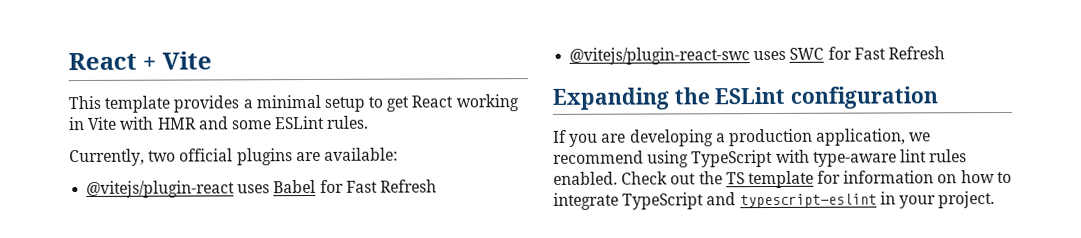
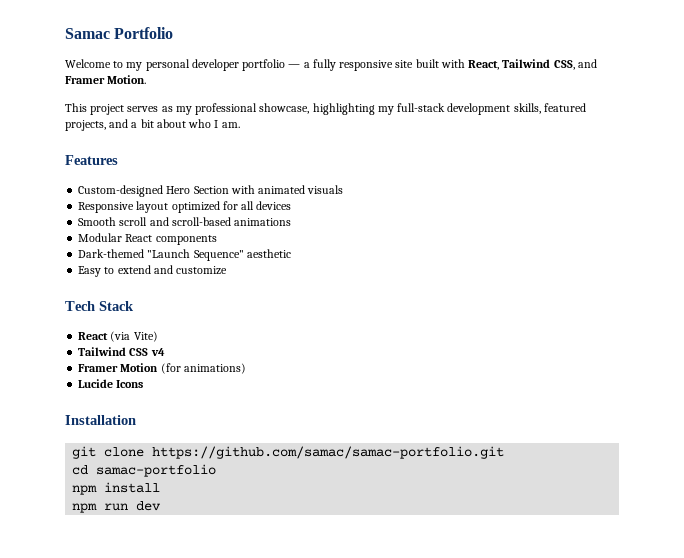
[68,51,212,71] [68,94,519,113] [68,115,370,131] [69,147,398,167] [86,179,437,198] [569,46,945,65] [552,86,939,110] [553,128,932,147] [553,149,968,168] [553,170,1012,189] [553,191,996,210] React + Vite // This template provides a minimal setup to get React working in Vite with HMR and some ESLint rules. // Currently, two official plugins are available: // @vitejs/plugin-react uses Babel for Fast Refresh // @vitejs/plugin-react-swc uses SWC for Fast Refresh // Expanding the ESLint configuration // If you are developing a production application, we recommend using TypeScript with type-aware lint rules enabled. Check out the TS template for information on how to integrate TypeScript and typescript-eslint in your project. -> [65,27,174,39] [65,59,597,71] [65,75,147,84] [65,103,586,115] [65,119,240,131] [65,155,118,165] [78,185,344,197] [78,201,292,213] [78,217,292,226] [78,233,217,245] [78,249,291,261] [78,265,228,277] [65,301,134,311] [78,331,158,342] [78,347,165,356] [78,363,246,374] [78,379,144,388] [65,415,136,425] [72,446,505,459] [72,464,217,477] [72,482,161,495] [72,501,162,513] Samac Portfolio // Welcome to my personal developer portfolio — a fully responsive site built with React, Tailwind CSS, and Framer Motion. // This project serves as my professional showcase, highlighting my full-stack development skills, featured projects, and a bit about who I am. // Features // Custom-designed Hero Section with animated visuals // Responsive layout optimized for all devices // Smooth scroll and scroll-based animations // Modular React components // Dark-themed "Launch Sequence" aesthetic // Easy to extend and customize // Tech Stack // React (via Vite) // Tailwind CSS v4 // Framer Motion (for animations) // Lucide Icons // Installation // git clone https://github.com/samac/samac-portfolio.git // cd samac-portfolio // npm install // npm run dev

